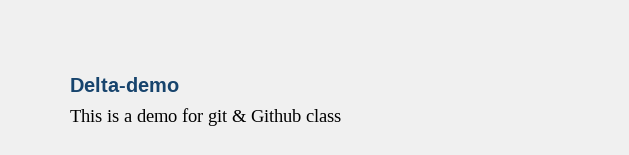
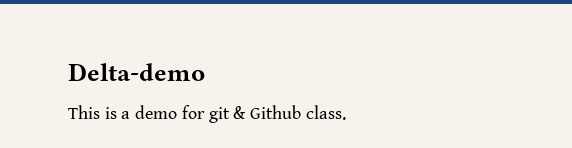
[306,109,341,122] class -> [305,105,346,120] class.

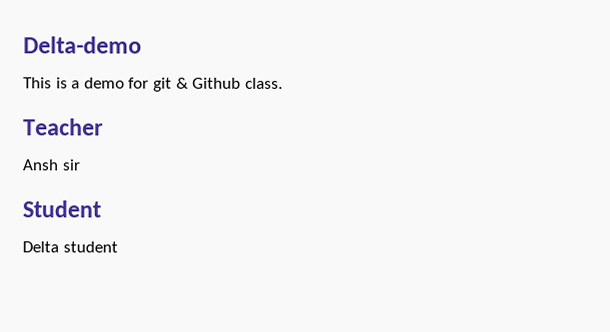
(346, 112) none -> [23,118,104,136] [22,159,81,171] [22,200,101,218] [22,241,118,253] // Teacher // Ansh sir // Student // Delta student

